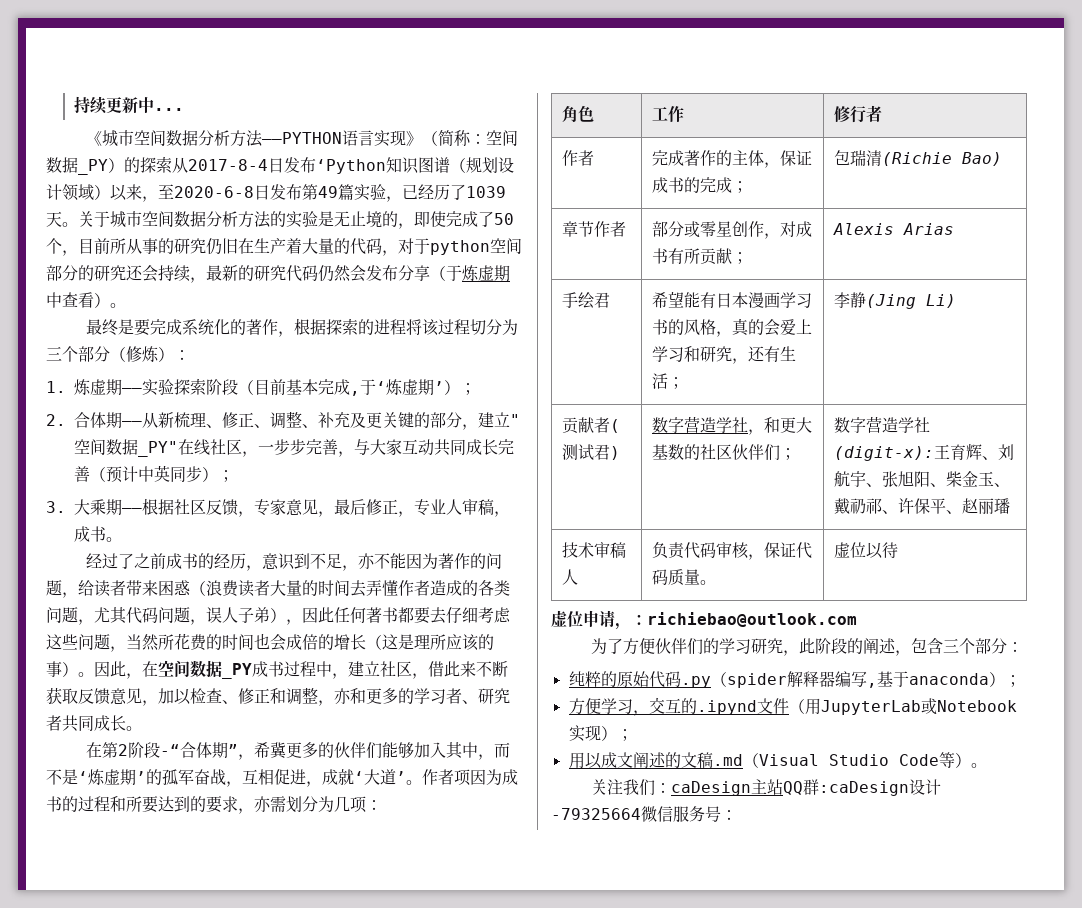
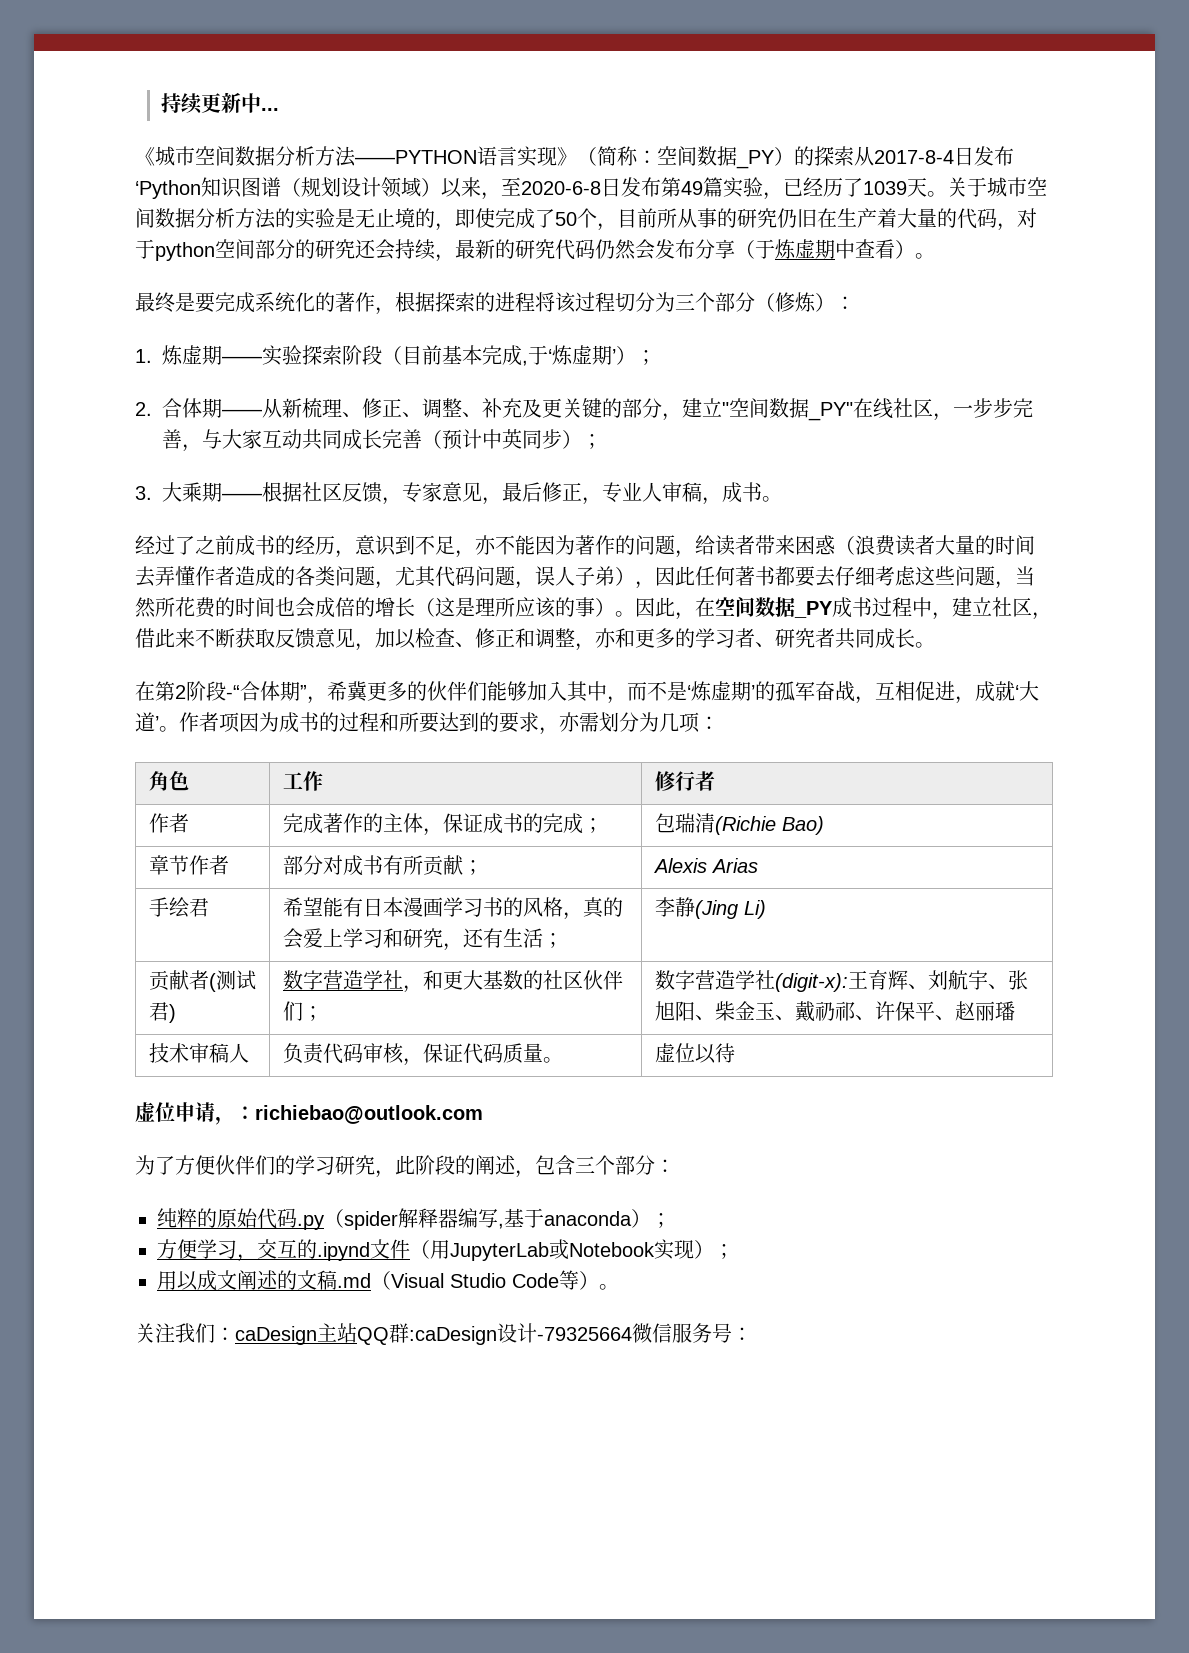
[684,221,781,239] 或零星创作， -> (323, 865) none

